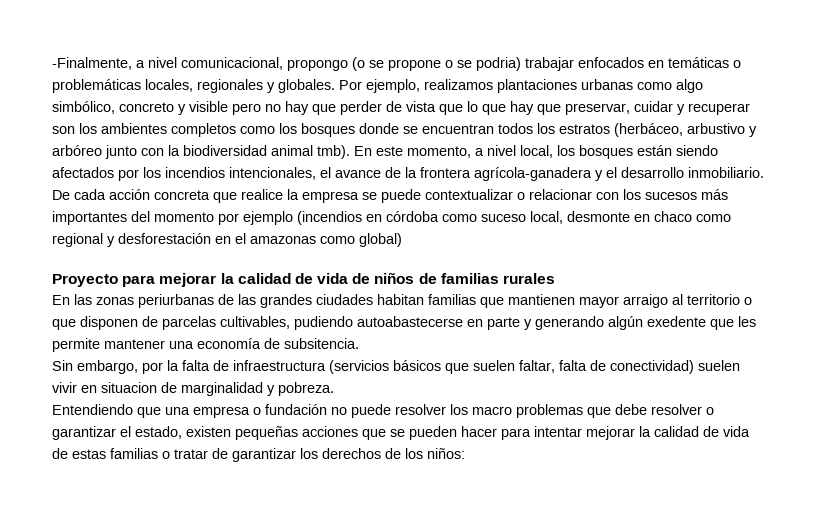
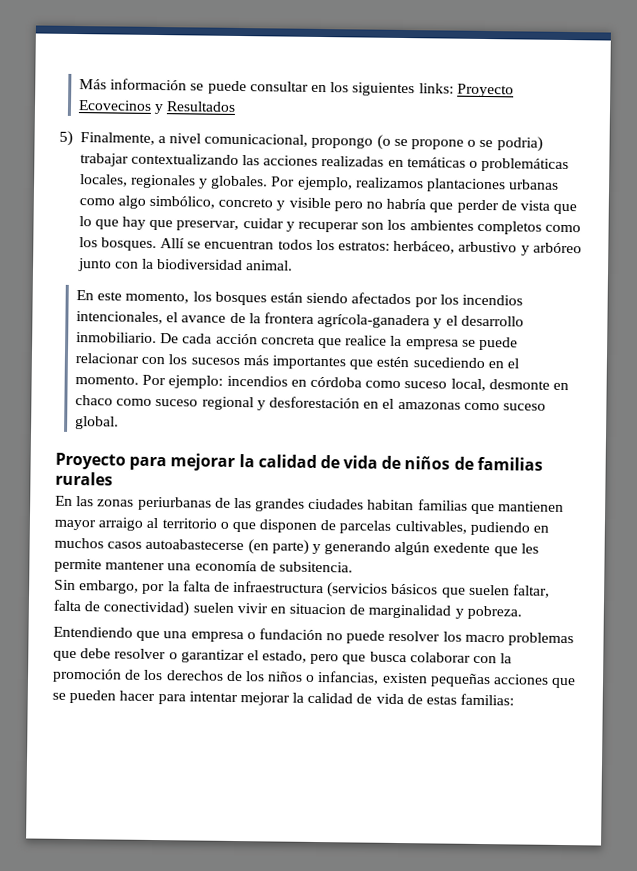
[52,57,132,70] -Finalmente, -> [79,78,514,98] [78,100,237,115] [59,130,155,146] Más información se puede consultar en los siguientes links: Proyecto Ecovecinos y Resultados // 5) Finalmente,
[578,57,644,68] enfocados -> [130,153,385,167] contextualizando las acciones realizadas
[285,101,309,115] hay -> [386,198,427,210] habría
[301,123,399,137] bosques donde -> [100,237,186,252] bosques. Allí
[559,123,683,137] estratos (herbáceo, -> [338,240,456,254] estratos: herbáceo,
[271,145,350,159] animal tmb). -> [246,260,294,271] animal. //
[475,145,553,158] a nivel local, -> (190, 297) none
[425,189,525,200] contextualizar o -> (518, 343) none
[131,211,362,225] del momento por ejemplo (incendios -> [349,356,519,370] [75,374,288,389] que estén sucediendo en el momento. Por ejemplo: incendios
(731, 218) none -> [155,399,199,407] suceso
[359,233,402,247] global) -> [502,403,546,411] [75,416,120,430] suceso global.
[357,316,520,330] autoabastecerse en parte -> [533,525,550,533] [54,537,309,555] en muchos casos autoabastecerse (en parte)
(182, 432) none -> [310,651,513,665] [52,668,380,685] pero que busca colaborar con la promoción de los derechos de los niños o infancias,
[110,448,465,462] familias o tratar de garantizar los derechos de los niños: -> [460,693,515,706] familias:

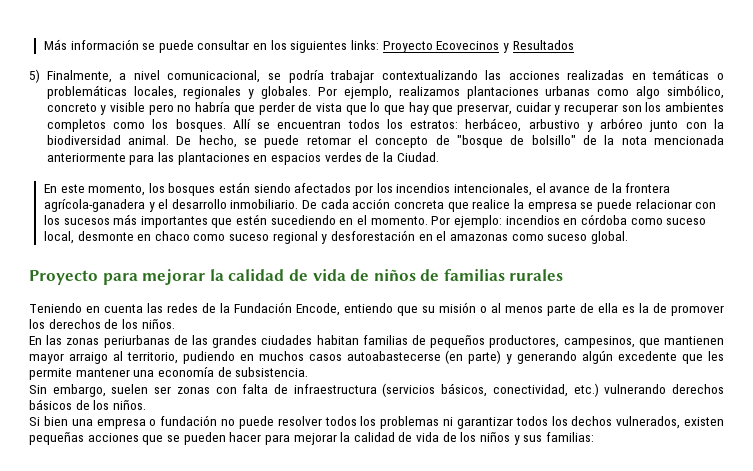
[311,134,543,152] propongo (o se propone o se podria) -> [267,70,324,83] se podría
(294, 265) none -> [176,135,724,148] [46,152,439,165] De hecho, se puede retomar el concepto de "bosque de bolsillo" de la nota mencionada anteriormente para las plantaciones en espacios verdes de la Ciudad.
(113, 478) none -> [29,302,724,316] [29,318,175,329] // Teniendo en cuenta las redes de la Fundación Encode, entiendo que su misión o al menos parte de ella es la de promover los derechos de los niños.
(468, 505) none -> [412,334,635,348] de pequeños productores, campesinos,
[161,518,467,534] territorio o que disponen de parcelas cultivables, -> [126,352,178,364] territorio,
[433,542,491,554] exedente -> [618,351,678,361] excedente
[278,561,353,573] subsitencia. -> [235,367,309,377] subsistencia.
[142,580,551,598] [53,599,522,620] [53,626,161,642] por la falta de infraestructura (servicios básicos que suelen faltar, falta de conectividad) suelen vivir en situacion de marginalidad y pobreza. // Entendiendo que -> [111,383,724,397] [29,399,146,410] [29,416,68,426] suelen ser zonas con falta de infraestructura (servicios básicos, conectividad, etc.) vulnerando derechos básicos de los niños. // Si bien
[442,631,575,647] [53,648,513,665] [52,668,380,685] los macro problemas que debe resolver o garantizar el estado, pero que busca colaborar con la promoción de los derechos de los niños o infancias, -> [324,416,681,429] todos los problemas ni garantizar todos los dechos vulnerados,
[188,691,458,706] intentar mejorar la calidad de vida de estas -> [293,431,543,445] mejorar la calidad de vida de los niños y sus

